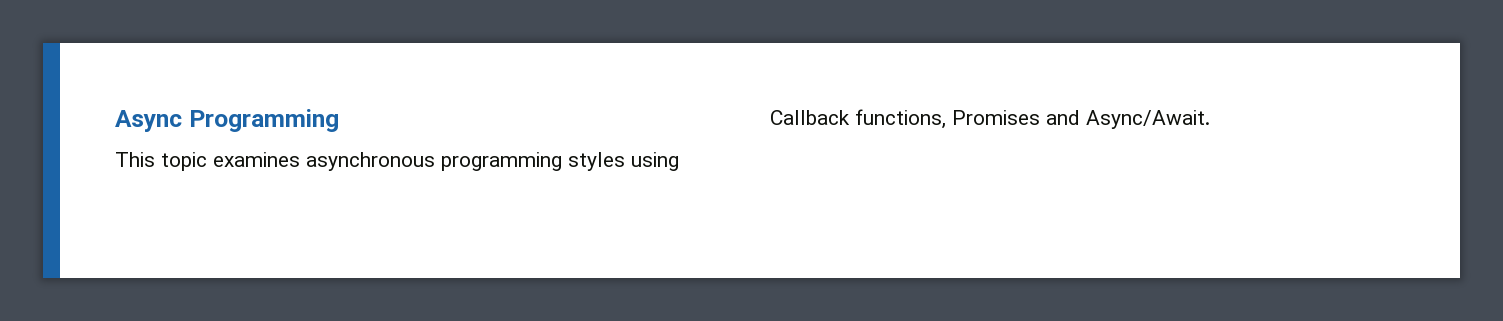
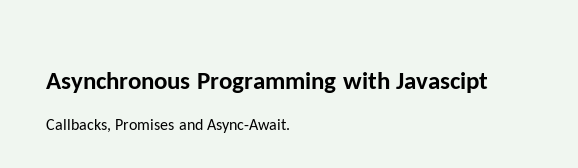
[115,110,182,132] Async -> [46,72,190,93] Asynchronous
[115,152,679,171] [770,109,946,129] // This topic examines asynchronous programming styles using Callback functions, -> [342,72,489,93] [46,119,111,133] with Javascipt // Callbacks,
[1086,110,1210,129] Async/Await. -> [206,119,290,133] Async-Await.

